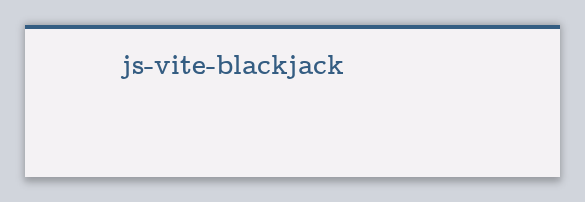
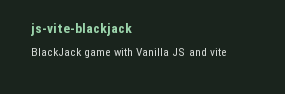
(344, 67) none -> [31,48,227,58] // BlackJack game with Vanilla JS and vite

